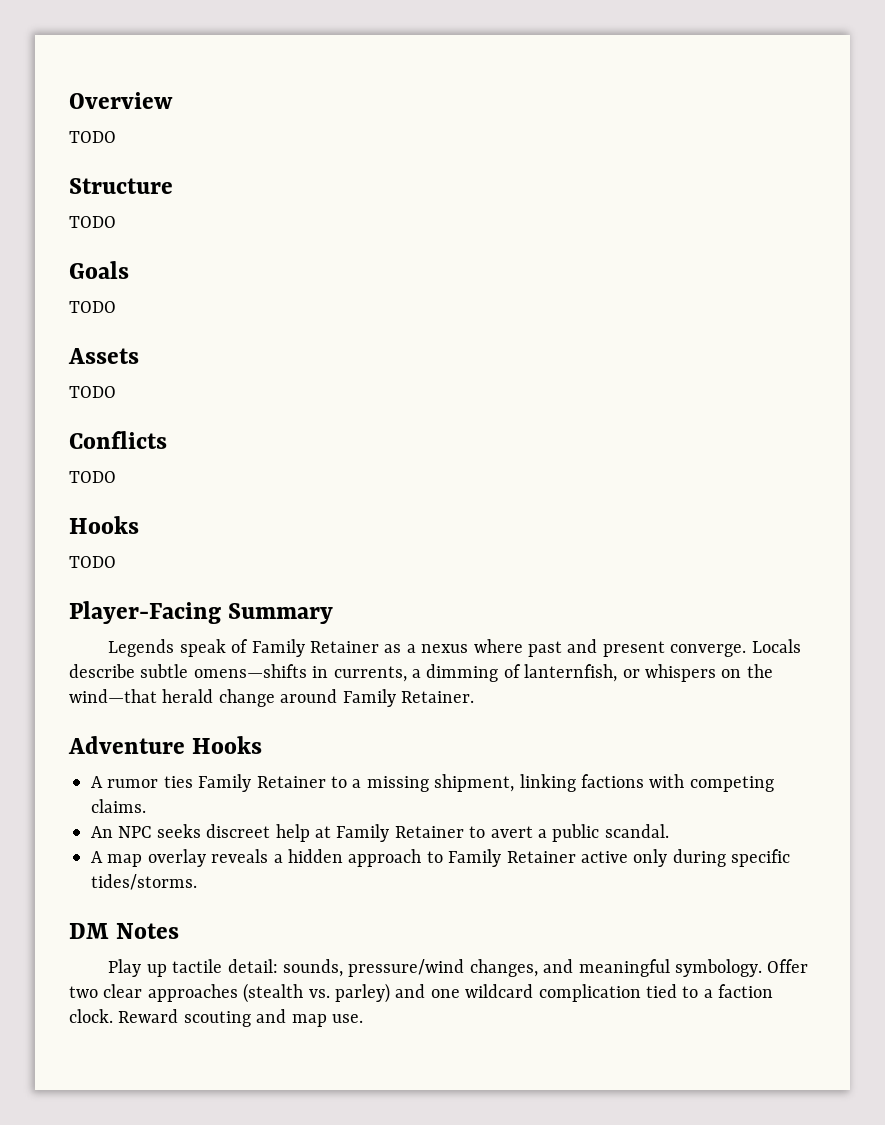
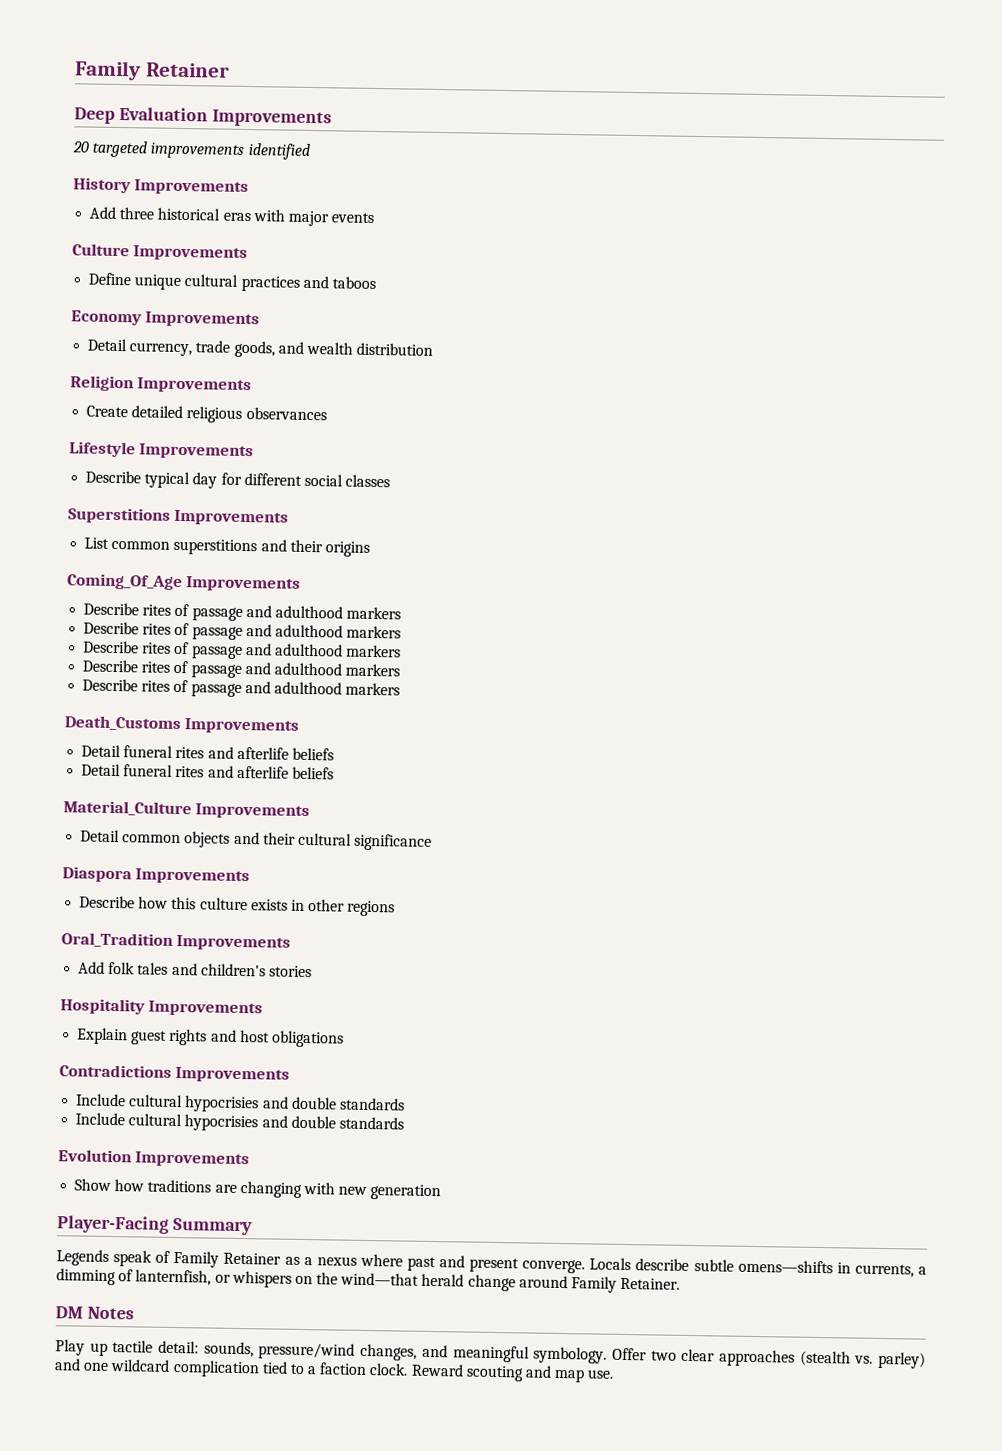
[69,92,173,109] [69,131,116,143] [69,178,173,194] [69,216,116,228] [69,261,129,279] [69,301,116,313] [68,348,139,364] [69,386,116,398] [69,431,167,449] [69,471,116,483] [69,516,139,534] [69,556,116,568] Overview // TODO // Structure // TODO // Goals // TODO // Assets // TODO // Conflicts // TODO // Hooks // TODO -> [74,60,230,81] [74,106,332,128] [72,140,311,160] [73,177,250,196] [89,206,375,227] [72,243,249,262] [88,272,376,292] [71,310,261,328] [87,338,434,358] [70,375,253,394] [86,405,327,423] [69,441,255,460] [85,470,391,489] [68,507,290,526] [84,537,370,557] [67,573,302,592] [83,602,402,621] [83,621,402,640] [83,640,402,659] [82,659,401,678] [82,678,401,697] [64,715,301,734] [81,744,334,761] [81,763,334,780] [63,800,311,820] [80,829,433,851] [62,866,251,885] [79,895,396,917] [61,932,292,951] [78,961,312,978] [60,998,264,1017] [77,1027,344,1048] [59,1064,291,1083] [76,1093,405,1113] [75,1112,404,1132] [58,1149,251,1168] [74,1178,442,1201] Family Retainer // Deep Evaluation Improvements // 20 targeted improvements identified // History Improvements // Add three historical eras with major events // Culture Improvements // Define unique cultural practices and taboos // Economy Improvements // Detail currency, trade goods, and wealth distribution // Religion Improvements // Create detailed religious observances // Lifestyle Improvements // Describe typical day for different social classes // Superstitions Improvements // List common superstitions and their origins // Coming_Of_Age Improvements // Describe rites of passage and adulthood markers // Describe rites of passage and adulthood markers // Describe rites of passage and adulthood markers // Describe rites of passage and adulthood markers // Describe rites of passage and adulthood markers // Death_Customs Improvements // Detail funeral rites and afterlife beliefs // Detail funeral rites and afterlife beliefs // Material_Culture Improvements // Detail common objects and their cultural significance // Diaspora Improvements // Describe how this culture exists in other regions // Oral_Tradition Improvements // Add folk tales and children's stories // Hospitality Improvements // Explain guest rights and host obligations // Contradictions Improvements // Include cultural hypocrisies and double standards // Include cultural hypocrisies and double standards // Evolution Improvements // Show how traditions are changing with new generation
[68,736,263,754] [91,774,774,792] [91,799,146,813] [91,824,669,842] [91,849,791,867] [91,874,197,890] // Adventure Hooks // A rumor ties Family Retainer to a missing shipment, linking factions with competing claims. // An NPC seeks discreet help at Family Retainer to avert a public scandal. // A map overlay reveals a hidden approach to Family Retainer active only during specific tides/storms. -> (681, 1283) none

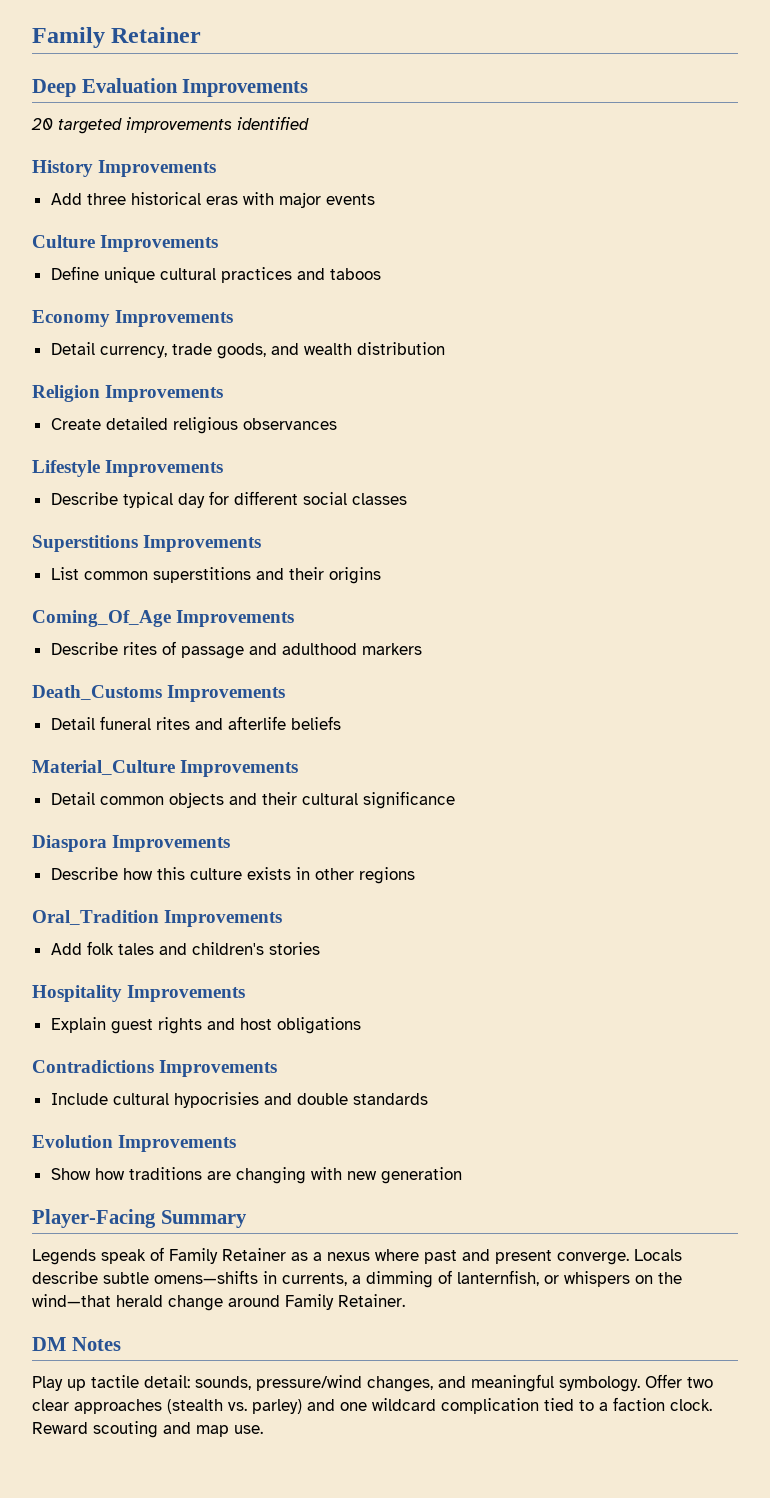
[83,621,402,640] [83,640,402,659] [82,659,401,678] [82,678,401,697] // Describe rites of passage and adulthood markers // Describe rites of passage and adulthood markers // Describe rites of passage and adulthood markers // Describe rites of passage and adulthood markers -> (422, 649) none
[81,763,334,780] // Detail funeral rites and afterlife beliefs -> (341, 723) none
[75,1112,404,1132] // Include cultural hypocrisies and double standards -> (428, 1099) none

